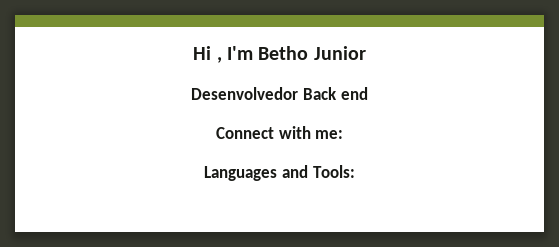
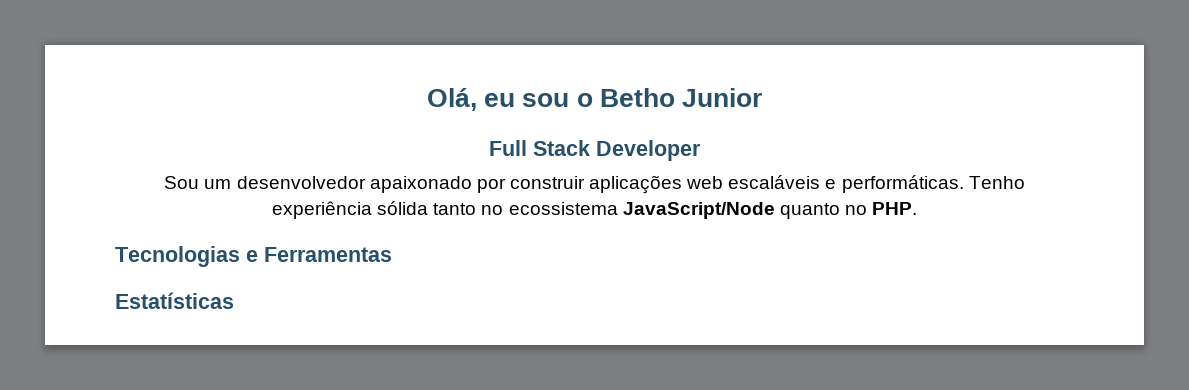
[193,46,366,63] [191,87,368,100] [215,126,344,139] [204,165,355,181] Hi , I'm Betho Junior // Desenvolvedor Back end // Connect with me: // Languages and Tools: -> [427,88,762,111] [489,140,701,161] [164,175,1025,194] [271,201,918,219] [115,246,392,267] [115,292,234,309] Olá, eu sou o Betho Junior // Full Stack Developer // Sou um desenvolvedor apaixonado por construir aplicações web escaláveis e performáticas. Tenho experiência sólida tanto no ecossistema JavaScript/Node quanto no PHP. // Tecnologias e Ferramentas // Estatísticas

